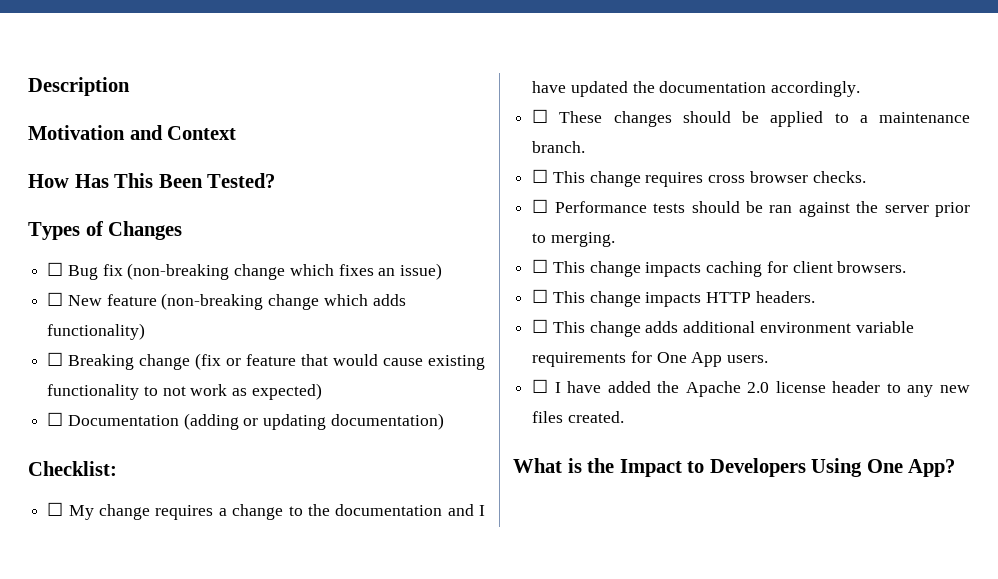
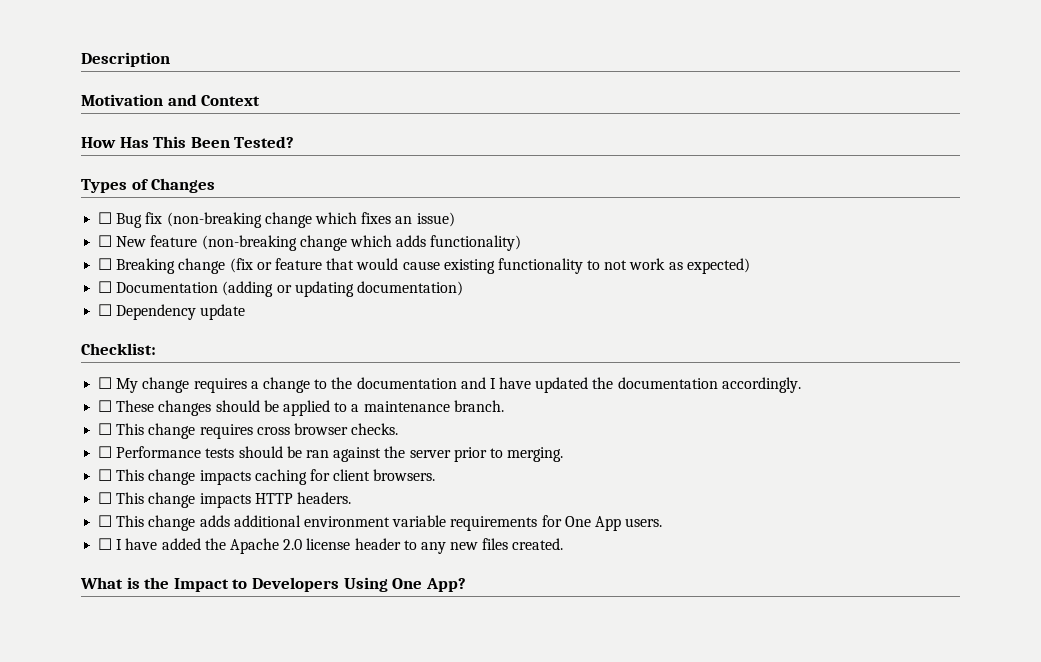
(444, 421) none -> [98,304,246,320] // ☐ Dependency update

